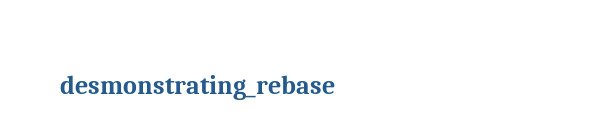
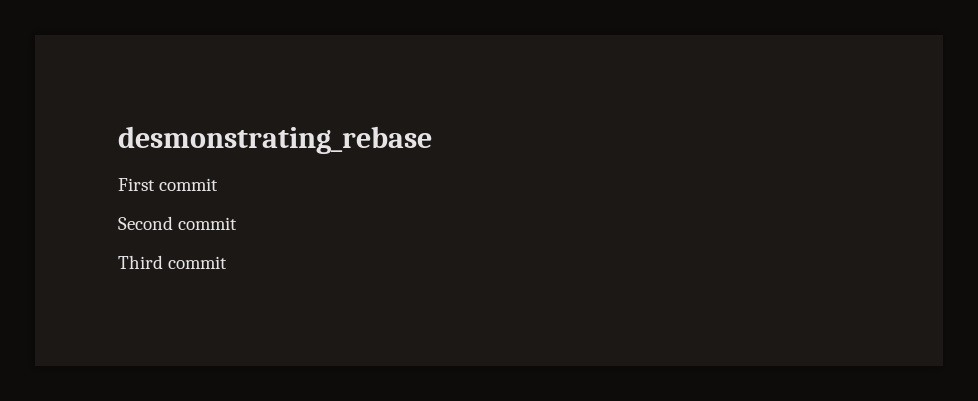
(335, 87) none -> [118,178,219,191] [118,216,238,230] [118,255,228,269] // First commit // Second commit // Third commit

